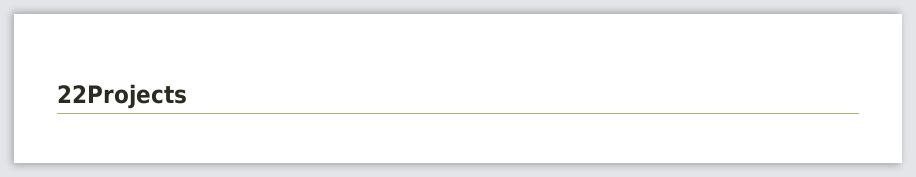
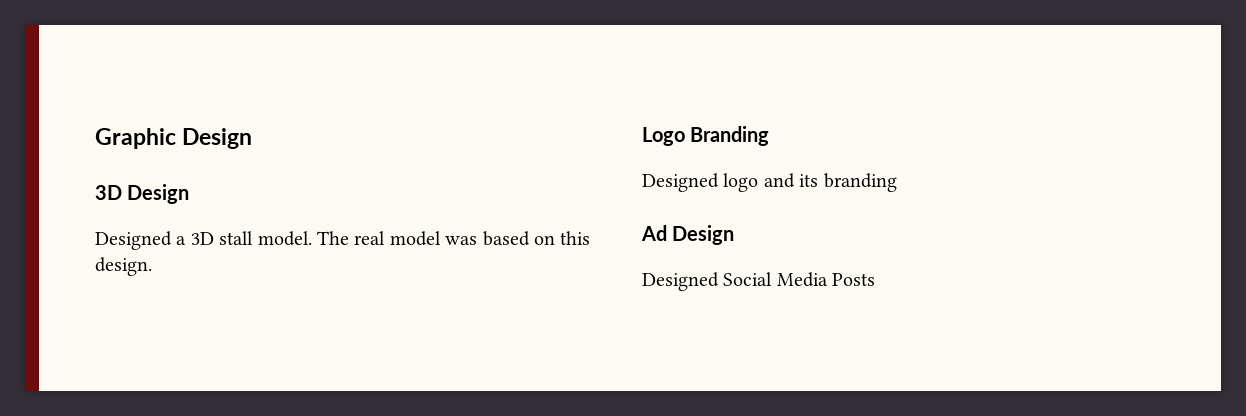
[57,84,187,109] 22Projects -> [95,128,253,149] [95,184,190,204] [95,231,591,250] [95,257,152,276] [642,126,770,146] [642,173,897,192] [641,225,735,245] [642,272,876,291] Graphic Design // 3D Design // Designed a 3D stall model. The real model was based on this design. // Logo Branding // Designed logo and its branding // Ad Design // Designed Social Media Posts

